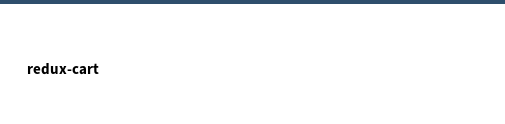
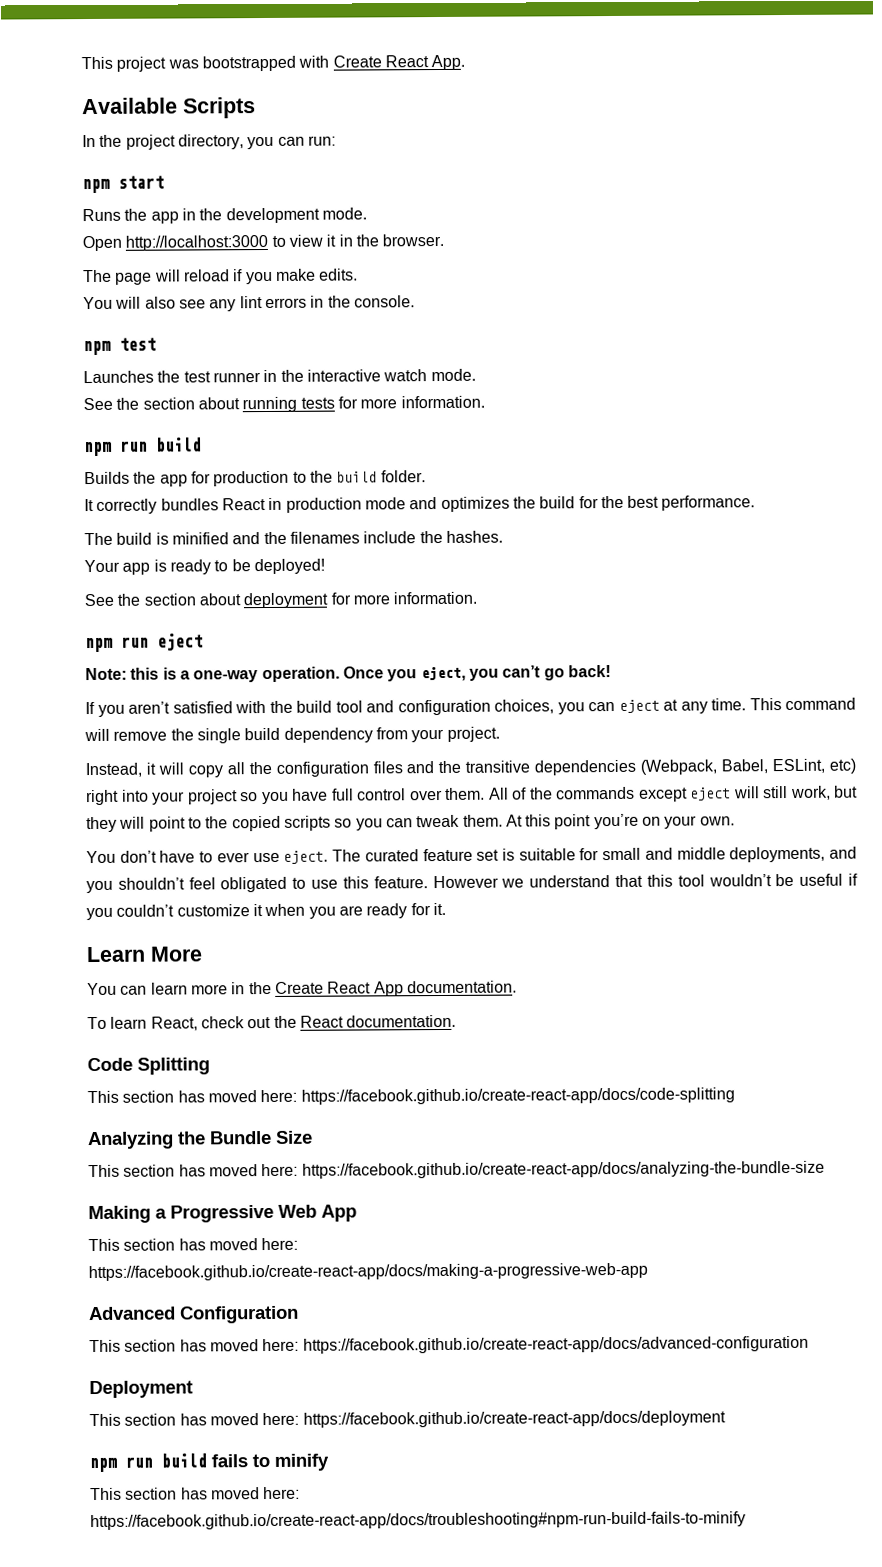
[27,63,99,75] redux-cart -> [81,54,466,72] [82,97,256,119] [82,134,336,150] [82,175,164,194] [82,207,367,224] [82,233,445,252] [83,268,359,285] [83,295,415,312] [83,337,156,356] [83,368,476,384] [83,395,485,413] [84,437,202,457] [84,470,426,487] [84,495,756,514] [84,530,503,546] [84,558,325,575] [84,591,478,609] [85,633,203,653] [85,665,611,683] [85,697,856,717] [84,726,500,744] [85,758,857,778] [86,785,858,806] [86,813,735,833] [86,846,857,864] [86,873,859,894] [86,902,446,921] [86,946,203,963] [87,980,517,997] [87,1014,457,1031] [87,1057,210,1075] [87,1087,735,1105] [88,1130,313,1150] [88,1160,825,1179] [88,1204,357,1224] [88,1237,299,1252] [88,1262,648,1282] [89,1305,299,1324] [89,1335,809,1354] [89,1380,193,1399] [89,1410,726,1428] [89,1453,329,1473] [90,1486,301,1501] [90,1511,746,1531] This project was bootstrapped with Create React App. // Available Scripts // In the project directory, you can run: // npm start // Runs the app in the development mode. // Open http://localhost:3000 to view it in the browser. // The page will reload if you make edits. // You will also see any lint errors in the console. // npm test // Launches the test runner in the interactive watch mode. // See the section about running tests for more information. // npm run build // Builds the app for production to the build folder. // It correctly bundles React in production mode and optimizes the build for the best performance. // The build is minified and the filenames include the hashes. // Your app is ready to be deployed! // See the section about deployment for more information. // npm run eject // Note: this is a one-way operation. Once you eject, you can’t go back! // If you aren’t satisfied with the build tool and configuration choices, you can eject at any time. This command will remove the single build dependency from your project. // Instead, it will copy all the configuration files and the transitive dependencies (Webpack, Babel, ESLint, etc) right into your project so you have full control over them. All of the commands except eject will still work, but they will point to the copied scripts so you can tweak them. At this point you’re on your own. // You don’t have to ever use eject. The curated feature set is suitable for small and middle deployments, and you shouldn’t feel obligated to use this feature. However we understand that this tool wouldn’t be useful if you couldn’t customize it when you are ready for it. // Learn More // You can learn more in the Create React App documentation. // To learn React, check out the React documentation. // Code Splitting // This section has moved here: https://facebook.github.io/create-react-app/docs/code-splitting // Analyzing the Bundle Size // This section has moved here: https://facebook.github.io/create-react-app/docs/analyzing-the-bundle-size // Making a Progressive Web App // This section has moved here: https://facebook.github.io/create-react-app/docs/making-a-progressive-web-app // Advanced Configuration // This section has moved here: https://facebook.github.io/create-react-app/docs/advanced-configuration // Deployment // This section has moved here: https://facebook.github.io/create-react-app/docs/deployment // npm run build fails to minify // This section has moved here: https://facebook.github.io/create-react-app/docs/troubleshooting#npm-run-build-fails-to-minify

